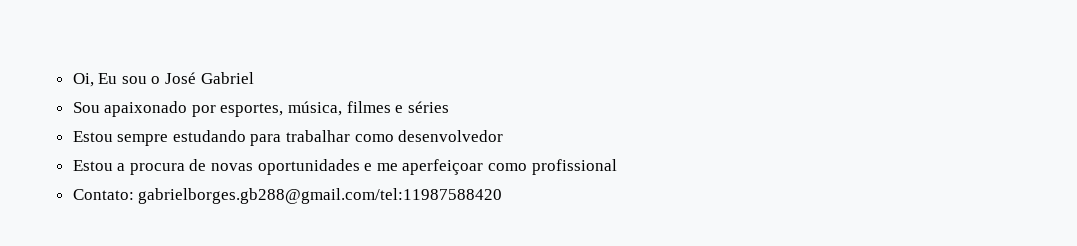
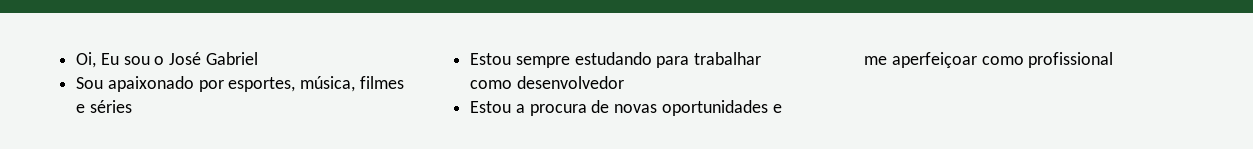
[72,188,503,204] // Contato: gabrielborges.gb288@gmail.com/tel:11987588420 -> (1114, 60) none

